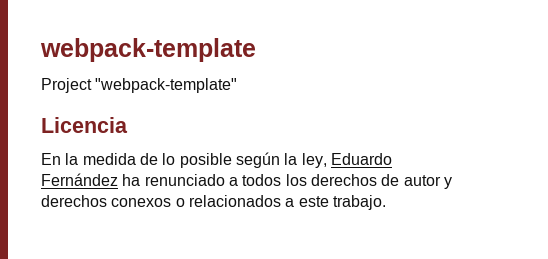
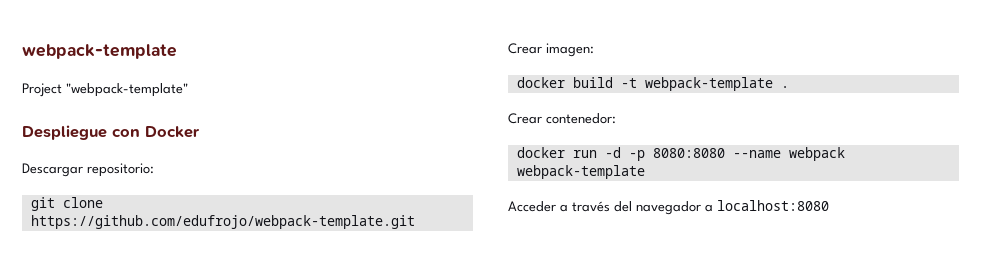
[41,117,128,133] [41,152,392,168] [41,173,452,189] [41,195,386,210] Licencia // En la medida de lo posible según la ley, Eduardo Fernández ha renunciado a todos los derechos de autor y derechos conexos o relacionados a este trabajo. -> [22,125,200,140] [22,163,154,177] [30,197,103,211] [30,215,415,229] [508,43,594,57] [516,77,789,91] [508,113,616,124] [516,147,845,161] [516,165,645,179] [508,200,829,215] Despliegue con Docker // Descargar repositorio: // git clone https://github.com/edufrojo/webpack-template.git // Crear imagen: // docker build -t webpack-template . // Crear contenedor: // docker run -d -p 8080:8080 --name webpack webpack-template // Acceder a través del navegador a localhost:8080

